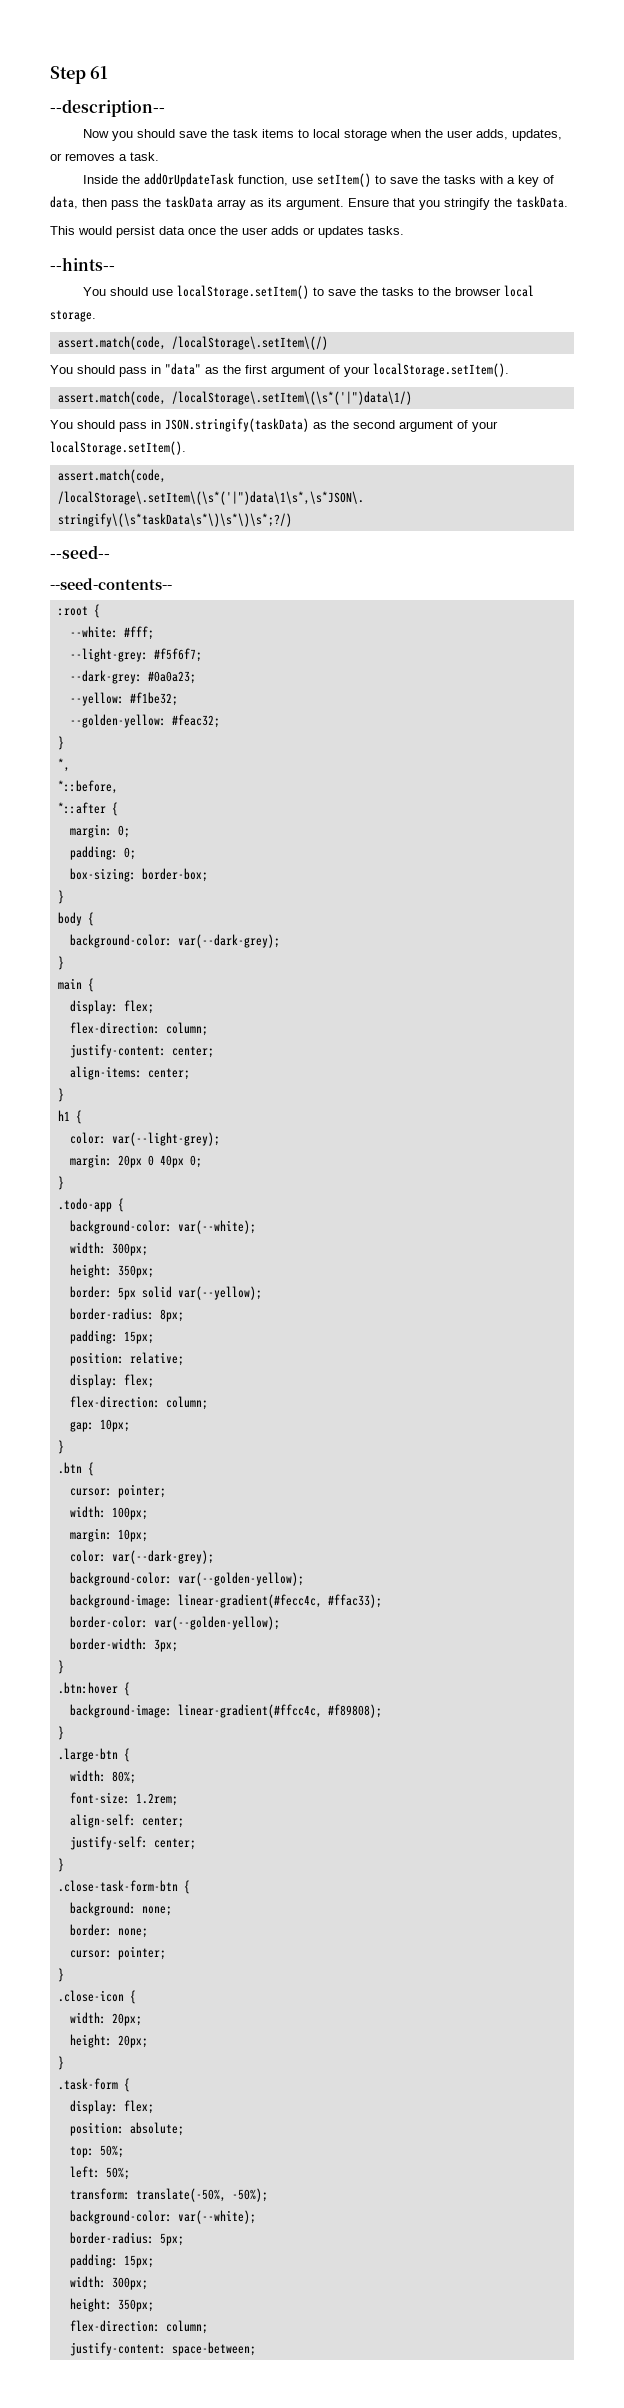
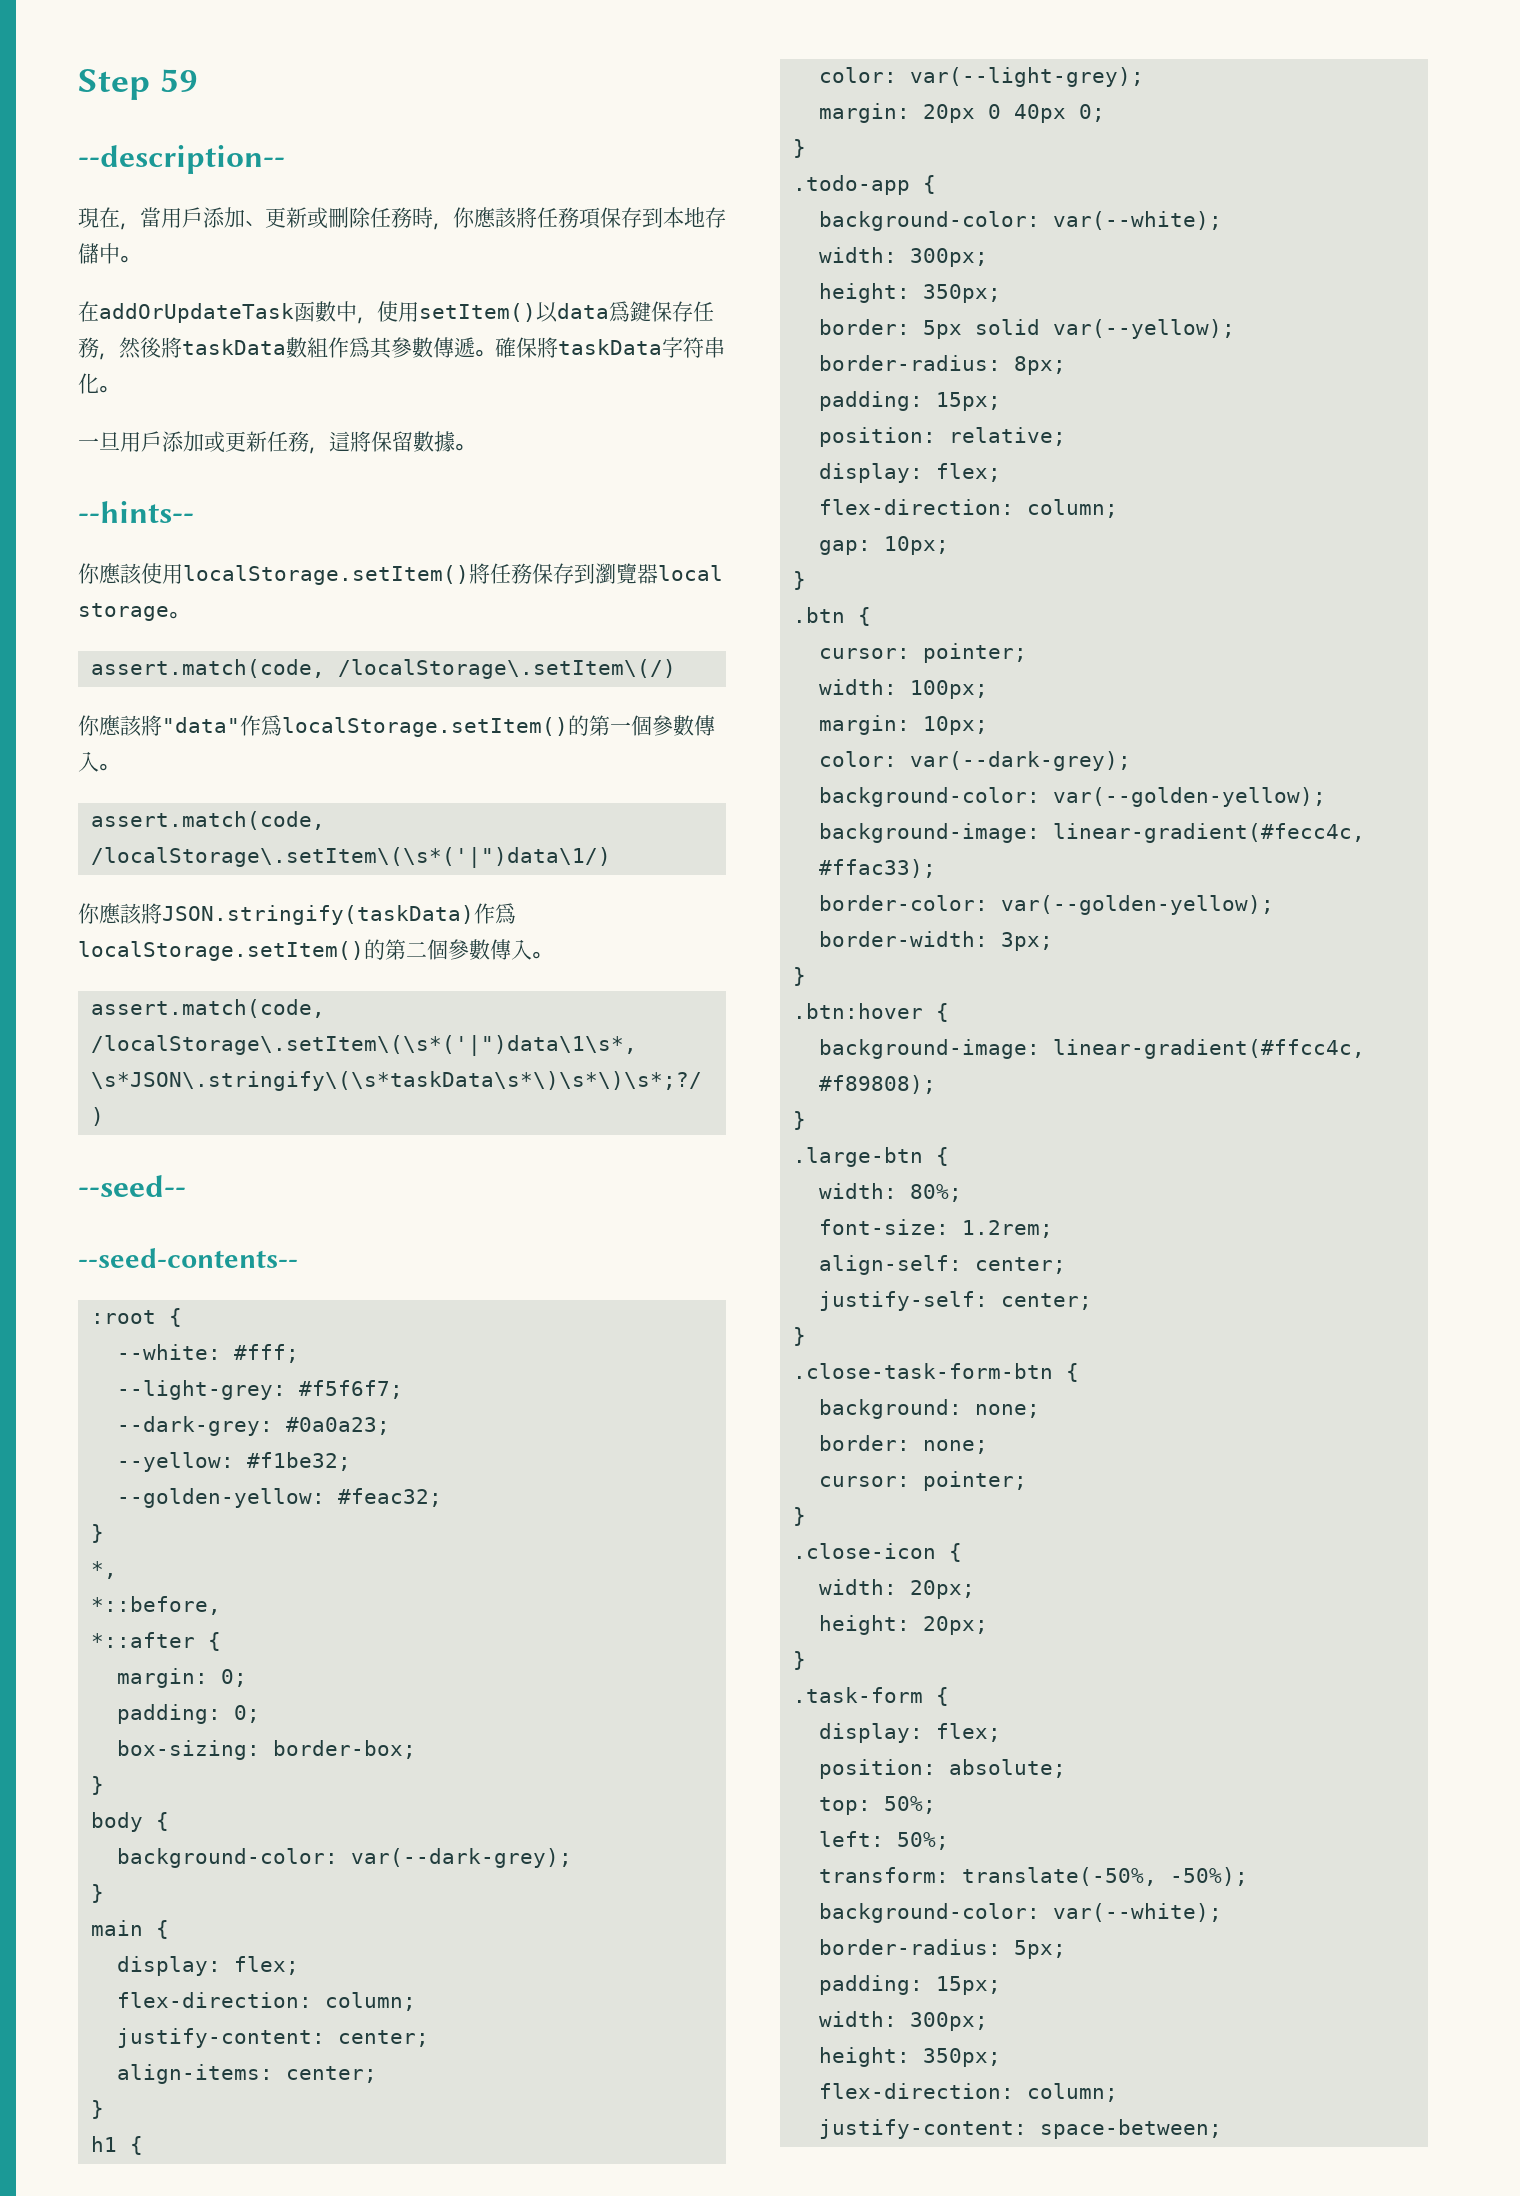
[90,66,109,79] 61 -> [159,69,198,92] 59
[82,129,562,141] [50,152,159,161] [82,173,554,187] [50,196,568,210] [50,226,404,238] [50,257,115,271] [82,285,534,299] [50,310,96,322] [57,336,328,350] [50,363,509,377] [57,391,412,405] [50,418,498,432] [50,441,186,455] Now you should save the task items to local storage when the user adds, updates, or removes a task. // Inside the addOrUpdateTask function, use setItem() to save the tasks with a key of data, then pass the taskData array as its argument. Ensure that you stringify the taskData. // This would persist data once the user adds or updates tasks. // --hints-- // You should use localStorage.setItem() to save the tasks to the browser local storage. // assert.match(code, /localStorage\.setItem\(/) // You should pass in "data" as the first argument of your localStorage.setItem(). // assert.match(code, /localStorage\.setItem\(\s*('|")data\1/) // You should pass in JSON.stringify(taskData) as the second argument of your localStorage.setItem(). -> [78,207,726,230] [78,243,140,264] [78,301,714,324] [78,337,725,360] [78,373,119,394] [78,431,475,454] [78,501,194,523] [78,563,723,585] [78,603,189,621] [90,659,676,679] [78,715,715,737] [78,751,119,772] [90,811,325,830] [90,847,611,868] [78,903,516,925] [78,939,552,961] 現在，當用戶添加、更新或刪除任務時，你應該將任務項保存到本地存儲中。 // 在addOrUpdateTask函數中，使用setItem()以data爲鍵保存任務，然後將taskData數組作爲其參數傳遞。確保將taskData字符串化。 // 一旦用戶添加或更新任務，這將保留數據。 // --hints-- // 你應該使用localStorage.setItem()將任務保存到瀏覽器local storage。 // assert.match(code, /localStorage\.setItem\(/) // 你應該將"data"作爲localStorage.setItem()的第一個參數傳入。 // assert.match(code, /localStorage\.setItem\(\s*('|")data\1/) // 你應該將JSON.stringify(taskData)作爲localStorage.setItem()的第二個參數傳入。

